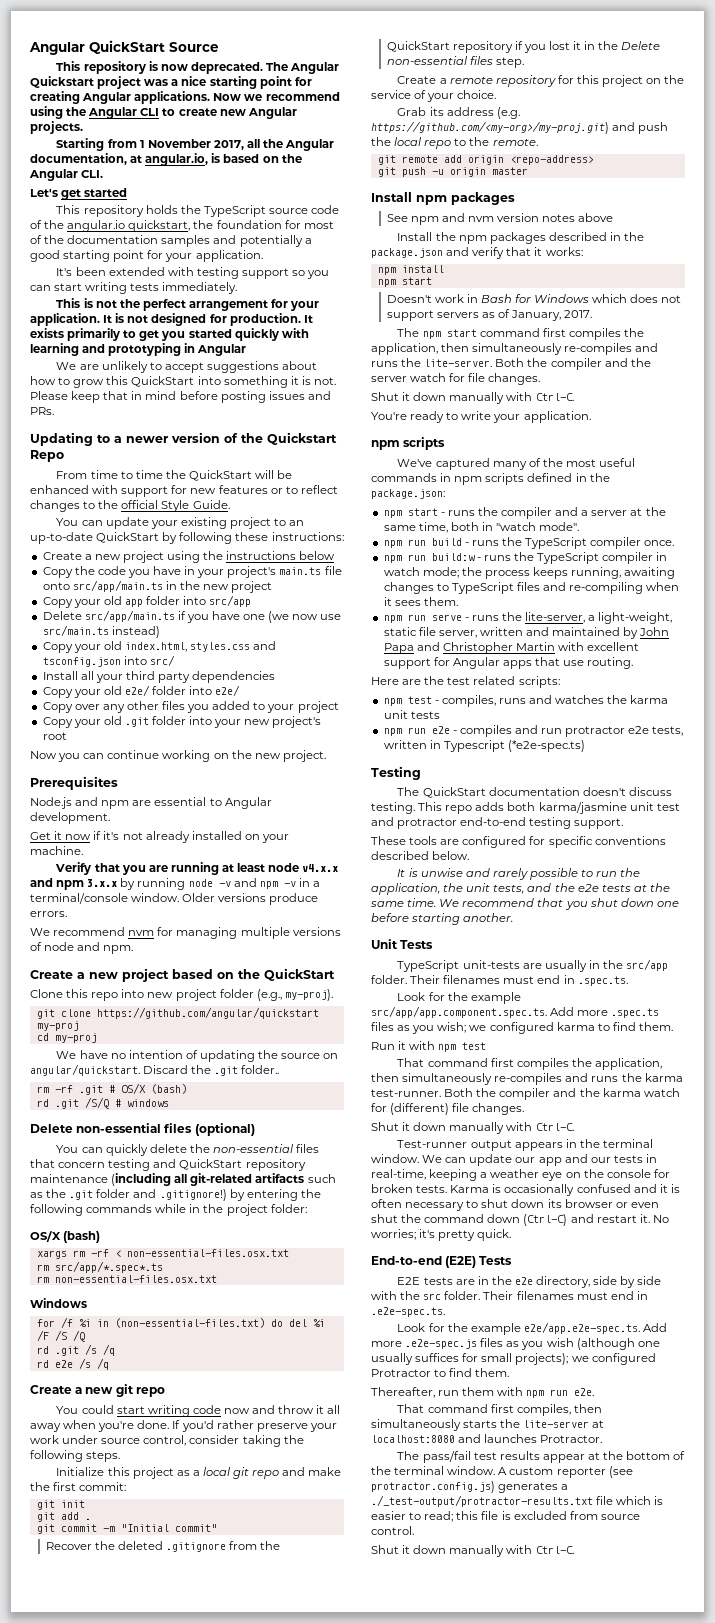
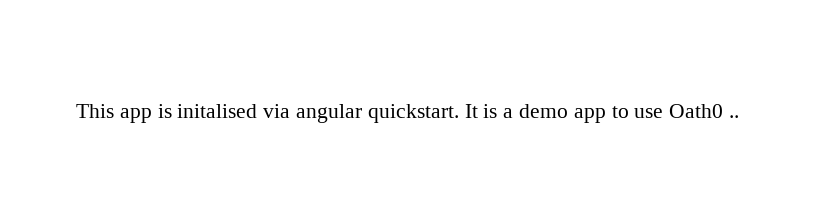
[29,40,219,55] [56,61,340,74] [30,76,312,89] [30,91,340,104] [30,106,297,119] [30,121,83,134] [56,138,335,151] [30,153,302,166] [29,169,104,181] [30,188,128,200] [56,205,340,217] [30,220,334,232] [30,235,312,247] [30,250,263,262] [56,267,330,279] [30,282,238,294] [56,298,320,311] [30,313,313,326] [30,328,309,341] [30,343,247,356] [56,361,318,373] [30,376,336,388] [30,391,331,403] [30,407,54,415] [30,432,337,446] [30,450,64,462] [56,470,293,481] [30,485,338,497] [30,500,230,512] [56,517,305,529] [30,532,344,544] [42,551,336,563] [42,566,342,578] [42,580,273,593] [42,595,252,608] [42,610,342,623] [42,625,160,638] [42,641,277,653] [42,655,175,667] [42,671,276,683] [42,685,241,698] [42,701,339,713] [42,716,322,728] [42,732,67,740] [30,750,326,762] [30,776,118,790] [30,797,272,809] [30,812,110,824] [30,831,289,843] [30,846,83,855] [55,862,339,875] [30,878,320,890] [30,893,319,905] [30,911,67,917] [30,927,341,939] [30,942,134,954] [30,968,335,982] [30,989,333,1001] [36,1007,319,1019] [36,1021,79,1031] [36,1033,97,1043] [56,1050,339,1062] [30,1064,280,1076] [36,1083,187,1095] [36,1097,169,1109] [30,1123,255,1136] [56,1144,320,1156] [30,1159,306,1171] [30,1173,336,1186] [30,1189,321,1201] [30,1204,307,1216] [30,1231,101,1243] [36,1249,289,1259] [36,1261,163,1273] [36,1275,217,1283] [30,1298,87,1308] [36,1317,325,1328] [36,1330,85,1342] [36,1344,115,1356] [36,1358,109,1370] [30,1384,165,1397] [56,1405,341,1417] [30,1420,337,1432] [30,1435,304,1447] [30,1450,121,1462] [56,1467,342,1479] [30,1482,127,1491] [36,1500,85,1510] [36,1512,91,1522] [36,1524,217,1534] [45,1541,281,1552] [386,41,661,53] [386,56,524,68] [397,75,685,87] [371,90,497,102] [397,107,520,119] [371,121,669,134] [371,137,538,149] [377,155,594,165] [377,167,528,177] [371,192,515,205] [386,213,614,225] [397,232,645,244] [371,247,583,259] [377,265,444,275] [377,277,432,287] [386,294,682,303] [386,309,593,321] [397,328,645,340] [371,343,659,355] [371,358,651,370] [371,373,541,385] [371,392,574,404] [371,411,591,423] [371,437,446,450] [397,458,636,470] [371,473,610,485] [371,489,445,499] [383,507,666,519] [383,522,580,533] [383,537,675,549] [383,552,668,564] [383,567,676,579] [383,582,680,594] [383,597,458,606] [383,612,673,624] [383,627,670,639] [383,642,640,654] [383,657,634,669] [371,676,560,688] [383,695,669,707] [383,710,440,719] [383,725,684,737] [383,740,585,752] [371,766,421,780] [397,787,672,798] [371,802,680,814] [371,817,624,829] [371,836,666,848] [371,851,470,860] [397,868,641,880] [371,883,670,895] [370,898,679,910] [371,913,514,925] [371,939,434,949] [397,959,669,972] [371,975,628,986] [397,992,521,1004] [371,1006,660,1018] [371,1022,673,1034] [371,1041,487,1052] [397,1058,663,1070] [371,1073,683,1085] [371,1088,680,1100] [371,1103,525,1115] [371,1122,574,1134] [397,1139,654,1151] [371,1154,657,1166] [371,1169,670,1181] [371,1184,680,1196] [371,1199,659,1211] [371,1214,669,1226] [371,1229,512,1241] [371,1256,513,1268] [397,1276,662,1288] [371,1291,648,1300] [371,1307,445,1317] [397,1322,668,1335] [371,1338,660,1350] [371,1353,656,1365] [371,1368,510,1377] [371,1387,595,1398] [397,1404,602,1416] [371,1419,605,1431] [371,1434,603,1443] [397,1451,686,1463] [371,1466,633,1478] [371,1481,569,1493] [371,1495,664,1507] [371,1511,640,1522] [371,1526,414,1535] [371,1545,574,1557] Angular QuickStart Source // This repository is now deprecated. The Angular Quickstart project was a nice starting point for creating Angular applications. Now we recommend using the Angular CLI to create new Angular projects. // Starting from 1 November 2017, all the Angular documentation, at angular.io, is based on the Angular CLI. // Let's get started // This repository holds the TypeScript source code of the angular.io quickstart, the foundation for most of the documentation samples and potentially a good starting point for your application. // It's been extended with testing support so you can start writing tests immediately. // This is not the perfect arrangement for your application. It is not designed for production. It exists primarily to get you started quickly with learning and prototyping in Angular // We are unlikely to accept suggestions about how to grow this QuickStart into something it is not. Please keep that in mind before posting issues and PRs. // Updating to a newer version of the Quickstart Repo // From time to time the QuickStart will be enhanced with support for new features or to reflect changes to the official Style Guide. // You can update your existing project to an up-to-date QuickStart by following these instructions: // Create a new project using the instructions below // Copy the code you have in your project's main.ts file onto src/app/main.ts in the new project // Copy your old app folder into src/app // Delete src/app/main.ts if you have one (we now use src/main.ts instead) // Copy your old index.html, styles.css and tsconfig.json into src/ // Install all your third party dependencies // Copy your old e2e/ folder into e2e/ // Copy over any other files you added to your project // Copy your old .git folder into your new project's root // Now you can continue working on the new project. // Prerequisites // Node.js and npm are essential to Angular development. // Get it now if it's not already installed on your machine. // Verify that you are running at least node v4.x.x and npm 3.x.x by running node -v and npm -v in a terminal/console window. Older versions produce errors. // We recommend nvm for managing multiple versions of node and npm. // Create a new project based on the QuickStart // Clone this repo into new project folder (e.g., my-proj). // git clone https://github.com/angular/quickstart my-proj // cd my-proj // We have no intention of updating the source on angular/quickstart. Discard the .git folder.. // rm -rf .git # OS/X (bash) // rd .git /S/Q # windows // Delete non-essential files (optional) // You can quickly delete the non-essential files that concern testing and QuickStart repository maintenance (including all git-related artifacts such as the .git folder and .gitignore!) by entering the following commands while in the project folder: // OS/X (bash) // xargs rm -rf < non-essential-files.osx.txt // rm src/app/*.spec*.ts // rm non-essential-files.osx.txt // Windows // for /f %i in (non-essential-files.txt) do del %i /F /S /Q // rd .git /s /q // rd e2e /s /q // Create a new git repo // You could start writing code now and throw it all away when you're done. If you'd rather preserve your work under source control, consider taking the following steps. // Initialize this project as a local git repo and make the first commit: // git init // git add . // git commit -m "Initial commit" // Recover the deleted .gitignore from the QuickStart repository if you lost it in the Delete non-essential files step. // Create a remote repository for this project on the service of your choice. // Grab its address (e.g. https://github.com/<my-org>/my-proj.git) and push the local repo to the remote. // git remote add origin <repo-address> // git push -u origin master // Install npm packages // See npm and nvm version notes above // Install the npm packages described in the package.json and verify that it works: // npm install // npm start // Doesn't work in Bash for Windows which does not support servers as of January, 2017. // The npm start command first compiles the application, then simultaneously re-compiles and runs the lite-server. Both the compiler and the server watch for file changes. // Shut it down manually with Ctrl-C. // You're ready to write your application. // npm scripts // We've captured many of the most useful commands in npm scripts defined in the package.json: // npm start - runs the compiler and a server at the same time, both in "watch mode". // npm run build - runs the TypeScript compiler once. // npm run build:w - runs the TypeScript compiler in watch mode; the process keeps running, awaiting changes to TypeScript files and re-compiling when it sees them. // npm run serve - runs the lite-server, a light-weight, static file server, written and maintained by John Papa and Christopher Martin with excellent support for Angular apps that use routing. // Here are the test related scripts: // npm test - compiles, runs and watches the karma unit tests // npm run e2e - compiles and run protractor e2e tests, written in Typescript (*e2e-spec.ts) // Testing // The QuickStart documentation doesn't discuss testing. This repo adds both karma/jasmine unit test and protractor end-to-end testing support. // These tools are configured for specific conventions described below. // It is unwise and rarely possible to run the application, the unit tests, and the e2e tests at the same time. We recommend that you shut down one before starting another. // Unit Tests // TypeScript unit-tests are usually in the src/app folder. Their filenames must end in .spec.ts. // Look for the example src/app/app.component.spec.ts. Add more .spec.ts files as you wish; we configured karma to find them. // Run it with npm test // That command first compiles the application, then simultaneously re-compiles and runs the karma test-runner. Both the compiler and the karma watch for (different) file changes. // Shut it down manually with Ctrl-C. // Test-runner output appears in the terminal window. We can update our app and our tests in real-time, keeping a weather eye on the console for broken tests. Karma is occasionally confused and it is often necessary to shut down its browser or even shut the command down (Ctrl-C) and restart it. No worries; it's pretty quick. // End-to-end (E2E) Tests // E2E tests are in the e2e directory, side by side with the src folder. Their filenames must end in .e2e-spec.ts. // Look for the example e2e/app.e2e-spec.ts. Add more .e2e-spec.js files as you wish (although one usually suffices for small projects); we configured Protractor to find them. // Thereafter, run them with npm run e2e. // That command first compiles, then simultaneously starts the lite-server at localhost:8080 and launches Protractor. // The pass/fail test results appear at the bottom of the terminal window. A custom reporter (see protractor.config.js) generates a ./_test-output/protractor-results.txt file which is easier to read; this file is excluded from source control. // Shut it down manually with Ctrl-C. -> [76,104,740,123] This app is initalised via angular quickstart. It is a demo app to use Oath0 ..

